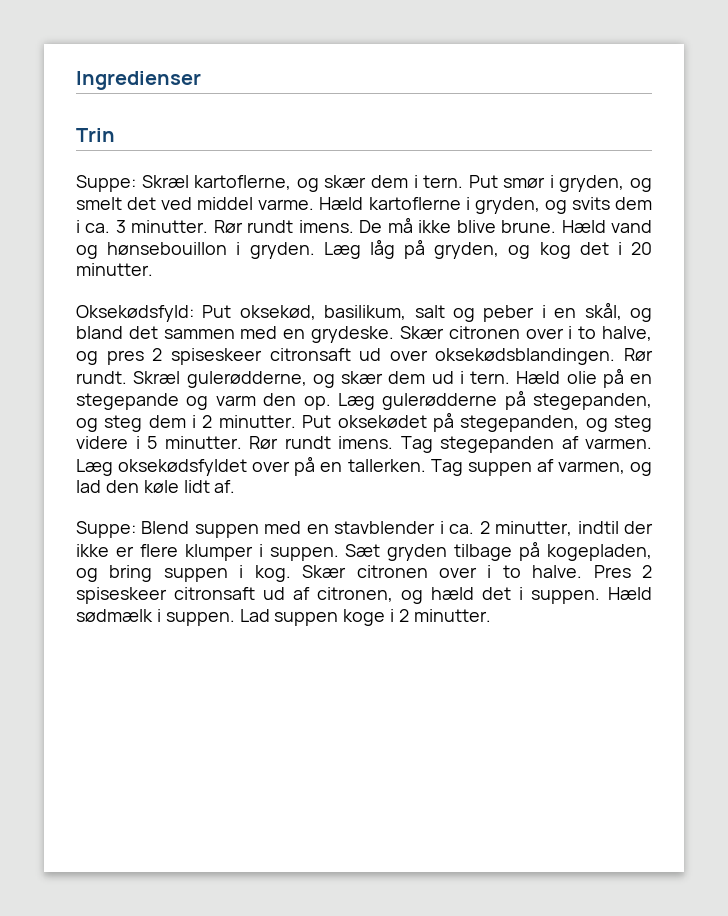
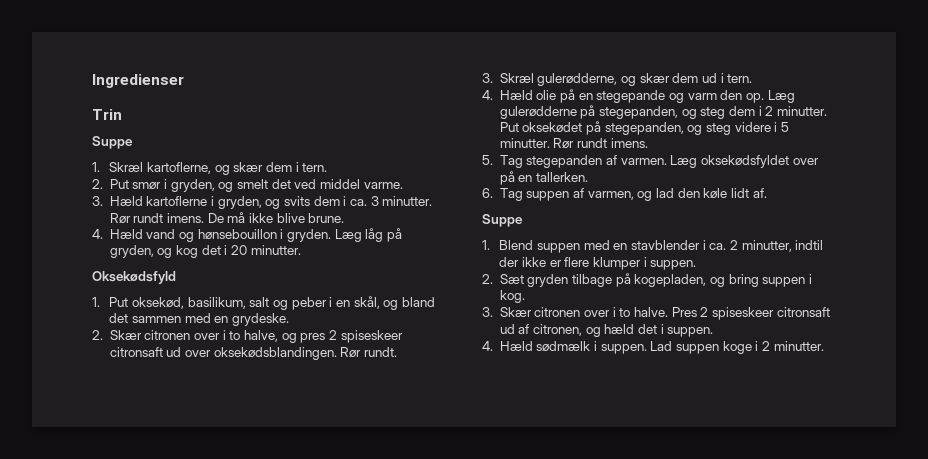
[76,175,136,192] Suppe: -> [92,136,133,149] [92,162,100,172] Suppe // 1.
(464, 181) none -> [92,179,103,189] // 2.
(315, 204) none -> [92,196,103,206] // 3.
(557, 226) none -> [92,229,103,239] // 4.
[76,305,194,322] Oksekødsfyld: -> [92,271,176,284] [92,297,100,307] Oksekødsfyld // 1.
(395, 334) none -> [92,330,103,340] // 2.
(127, 377) none -> [482,73,493,83] // 3.
(510, 377) none -> [482,90,493,100] // 4.
(393, 442) none -> [482,155,493,165] // 5.
(426, 465) none -> [482,188,493,198] // 6.
[76,521,136,538] Suppe: -> [482,214,523,227] [482,240,490,250] Suppe // 1.
(339, 554) none -> [482,274,493,284] // 2.
(291, 573) none -> [482,307,493,317] // 3.
(600, 597) none -> [482,341,493,351] // 4.

